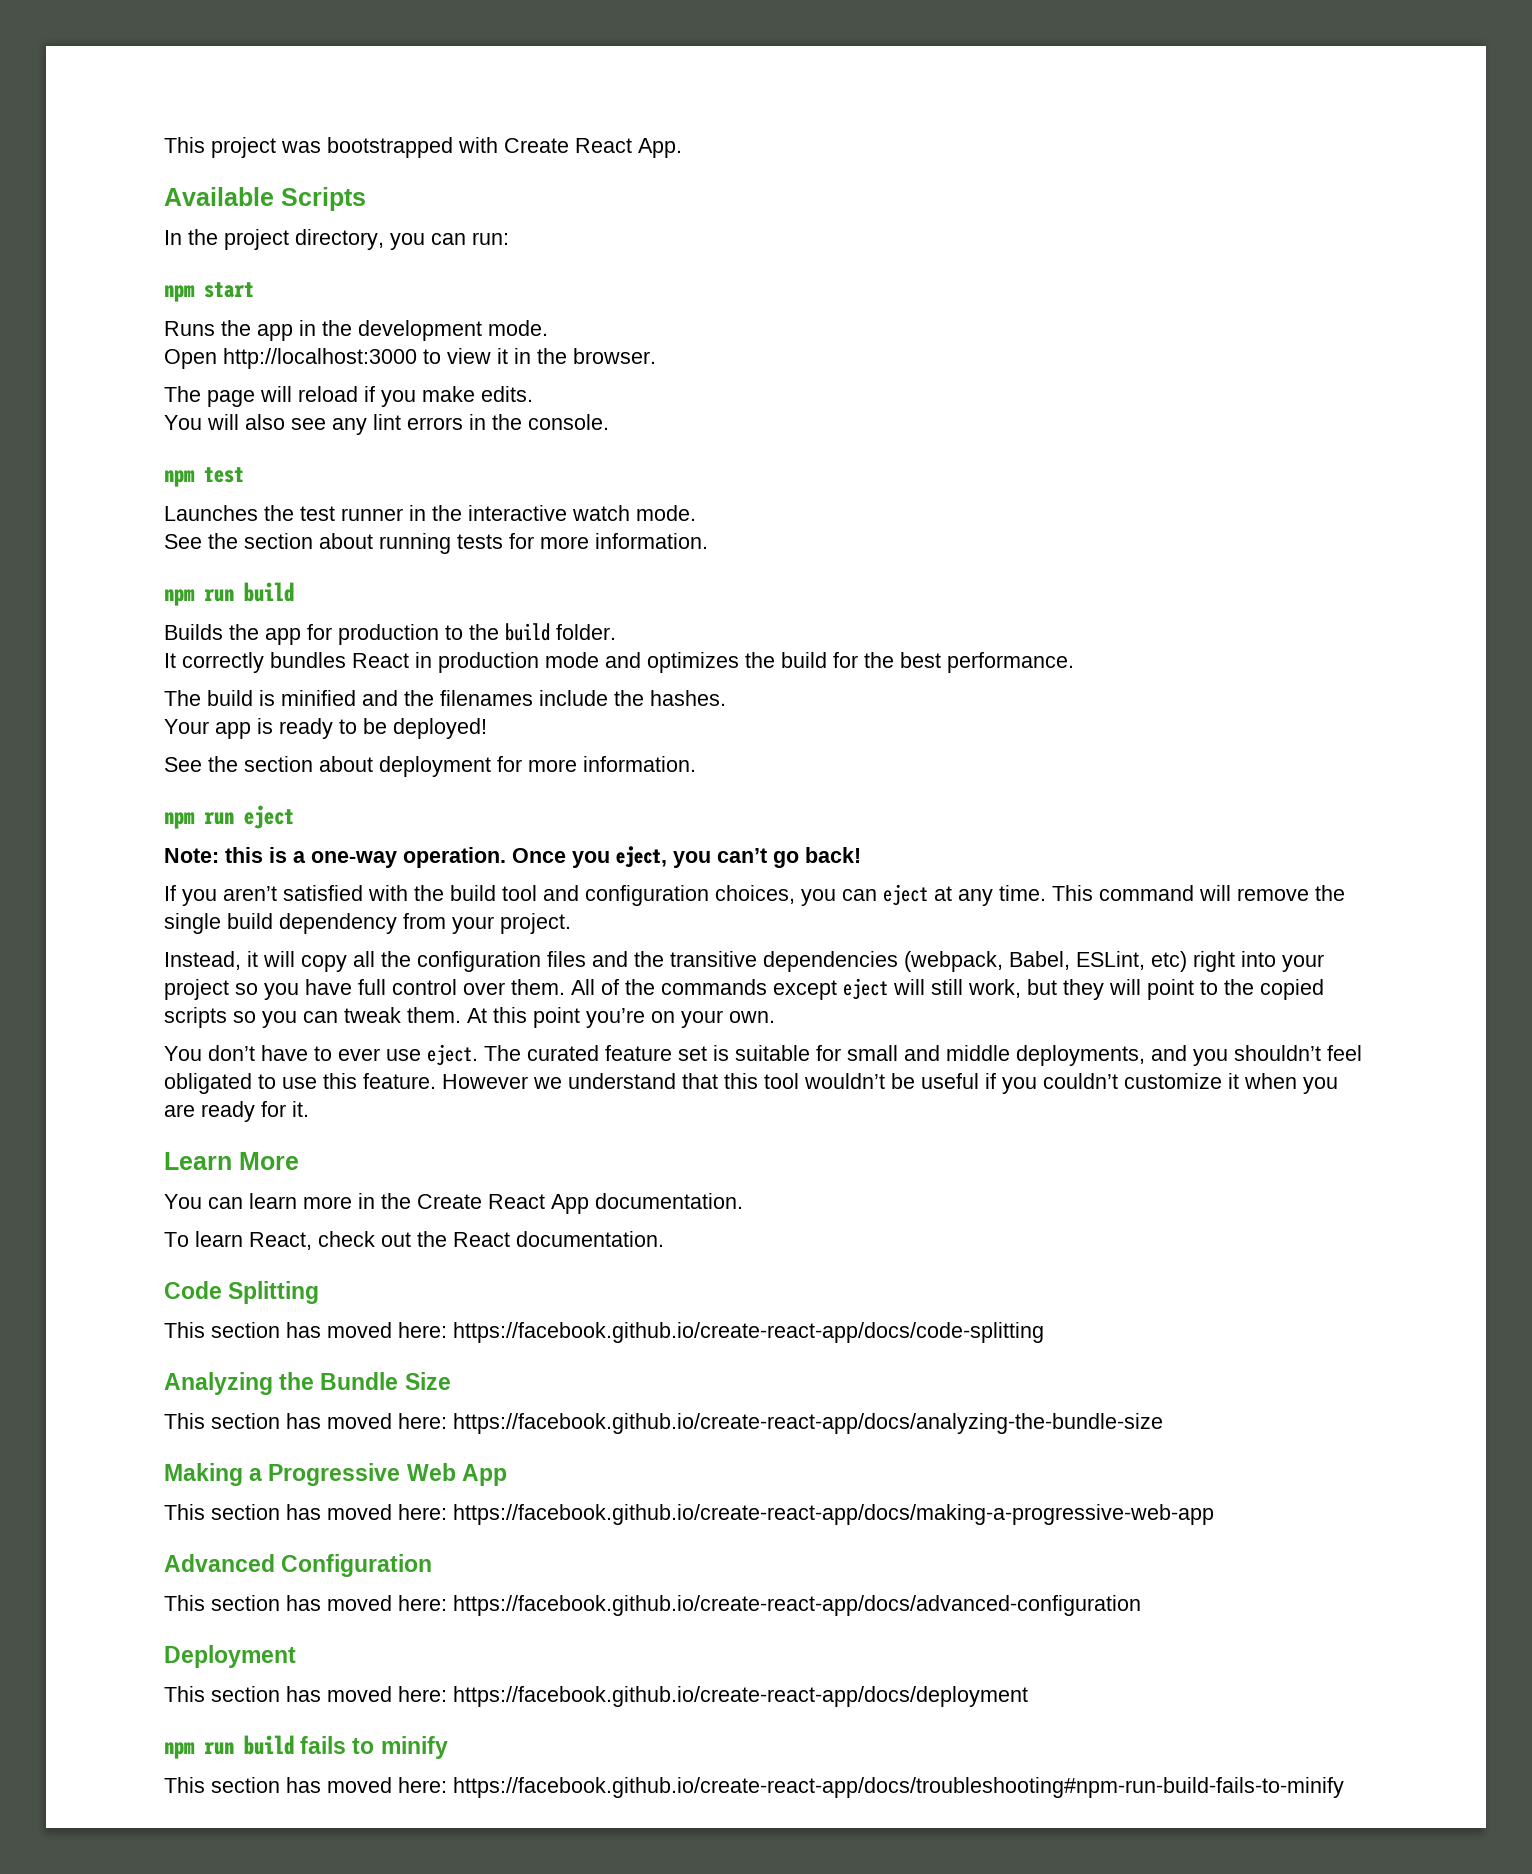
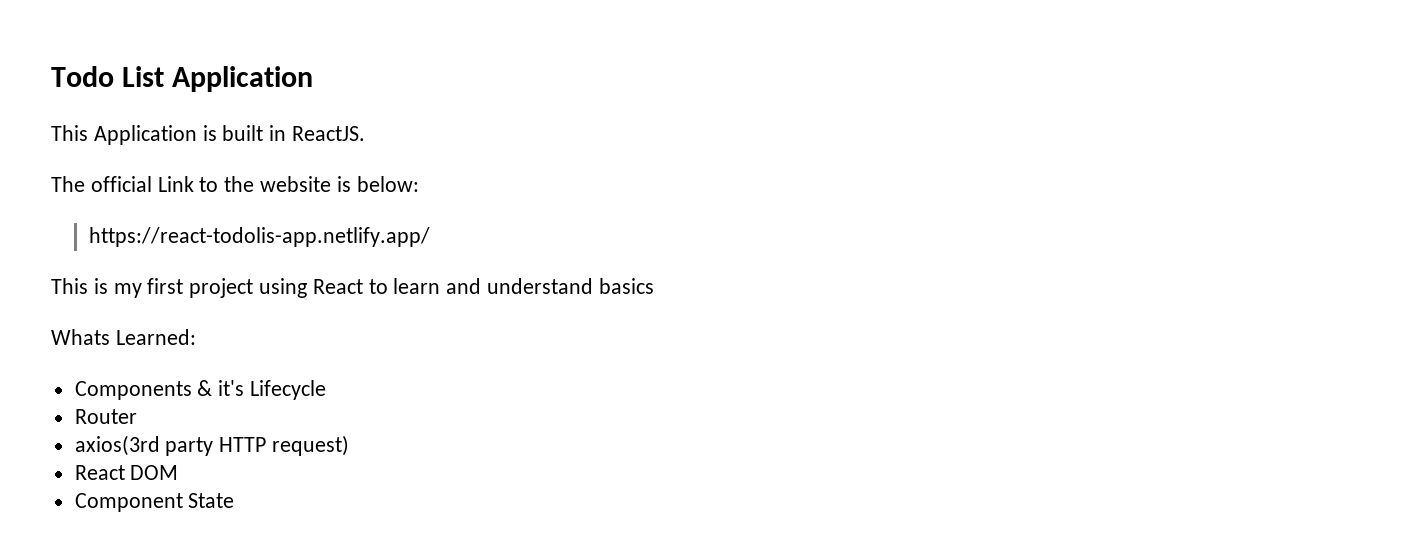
[164,137,682,158] [164,187,366,211] [164,229,509,250] [164,282,254,302] [164,320,548,341] [164,348,656,369] [164,386,533,407] [164,414,609,435] [164,467,244,487] [164,505,696,521] [164,533,708,554] [164,582,294,606] [164,623,616,645] [164,652,1074,673] [164,690,726,706] [164,718,487,739] [164,756,696,777] [164,805,294,829] [164,846,861,868] [164,884,1345,906] [164,913,571,934] [164,951,1324,972] [164,978,1324,1000] [164,1007,775,1028] [164,1044,1362,1066] [164,1073,1338,1094] [164,1101,309,1122] [164,1152,299,1170] [164,1193,743,1214] [164,1231,664,1250] [164,1281,320,1304] [164,1322,1044,1343] [164,1372,451,1395] [164,1413,1163,1434] [164,1463,507,1486] [164,1504,1214,1525] [164,1554,433,1577] [164,1595,1141,1616] [164,1645,296,1668] [164,1686,1028,1707] [164,1735,448,1759] [164,1777,1344,1798] This project was bootstrapped with Create React App. // Available Scripts // In the project directory, you can run: // npm start // Runs the app in the development mode. // Open http://localhost:3000 to view it in the browser. // The page will reload if you make edits. // You will also see any lint errors in the console. // npm test // Launches the test runner in the interactive watch mode. // See the section about running tests for more information. // npm run build // Builds the app for production to the build folder. // It correctly bundles React in production mode and optimizes the build for the best performance. // The build is minified and the filenames include the hashes. // Your app is ready to be deployed! // See the section about deployment for more information. // npm run eject // Note: this is a one-way operation. Once you eject, you can’t go back! // If you aren’t satisfied with the build tool and configuration choices, you can eject at any time. This command will remove the single build dependency from your project. // Instead, it will copy all the configuration files and the transitive dependencies (webpack, Babel, ESLint, etc) right into your project so you have full control over them. All of the commands except eject will still work, but they will point to the copied scripts so you can tweak them. At this point you’re on your own. // You don’t have to ever use eject. The curated feature set is suitable for small and middle deployments, and you shouldn’t feel obligated to use this feature. However we understand that this tool wouldn’t be useful if you couldn’t customize it when you are ready for it. // Learn More // You can learn more in the Create React App documentation. // To learn React, check out the React documentation. // Code Splitting // This section has moved here: https://facebook.github.io/create-react-app/docs/code-splitting // Analyzing the Bundle Size // This section has moved here: https://facebook.github.io/create-react-app/docs/analyzing-the-bundle-size // Making a Progressive Web App // This section has moved here: https://facebook.github.io/create-react-app/docs/making-a-progressive-web-app // Advanced Configuration // This section has moved here: https://facebook.github.io/create-react-app/docs/advanced-configuration // Deployment // This section has moved here: https://facebook.github.io/create-react-app/docs/deployment // npm run build fails to minify // This section has moved here: https://facebook.github.io/create-react-app/docs/troubleshooting#npm-run-build-fails-to-minify -> [51,66,314,92] [51,125,366,145] [51,176,419,192] [88,227,430,247] [51,278,654,298] [51,329,196,345] [74,380,327,400] [74,409,137,424] [74,435,350,456] [74,465,179,480] [74,493,235,512] Todo List Application // This Application is built in ReactJS. // The official Link to the website is below: // https://react-todolis-app.netlify.app/ // This is my first project using React to learn and understand basics // Whats Learned: // Components & it's Lifecycle // Router // axios(3rd party HTTP request) // React DOM // Component State

